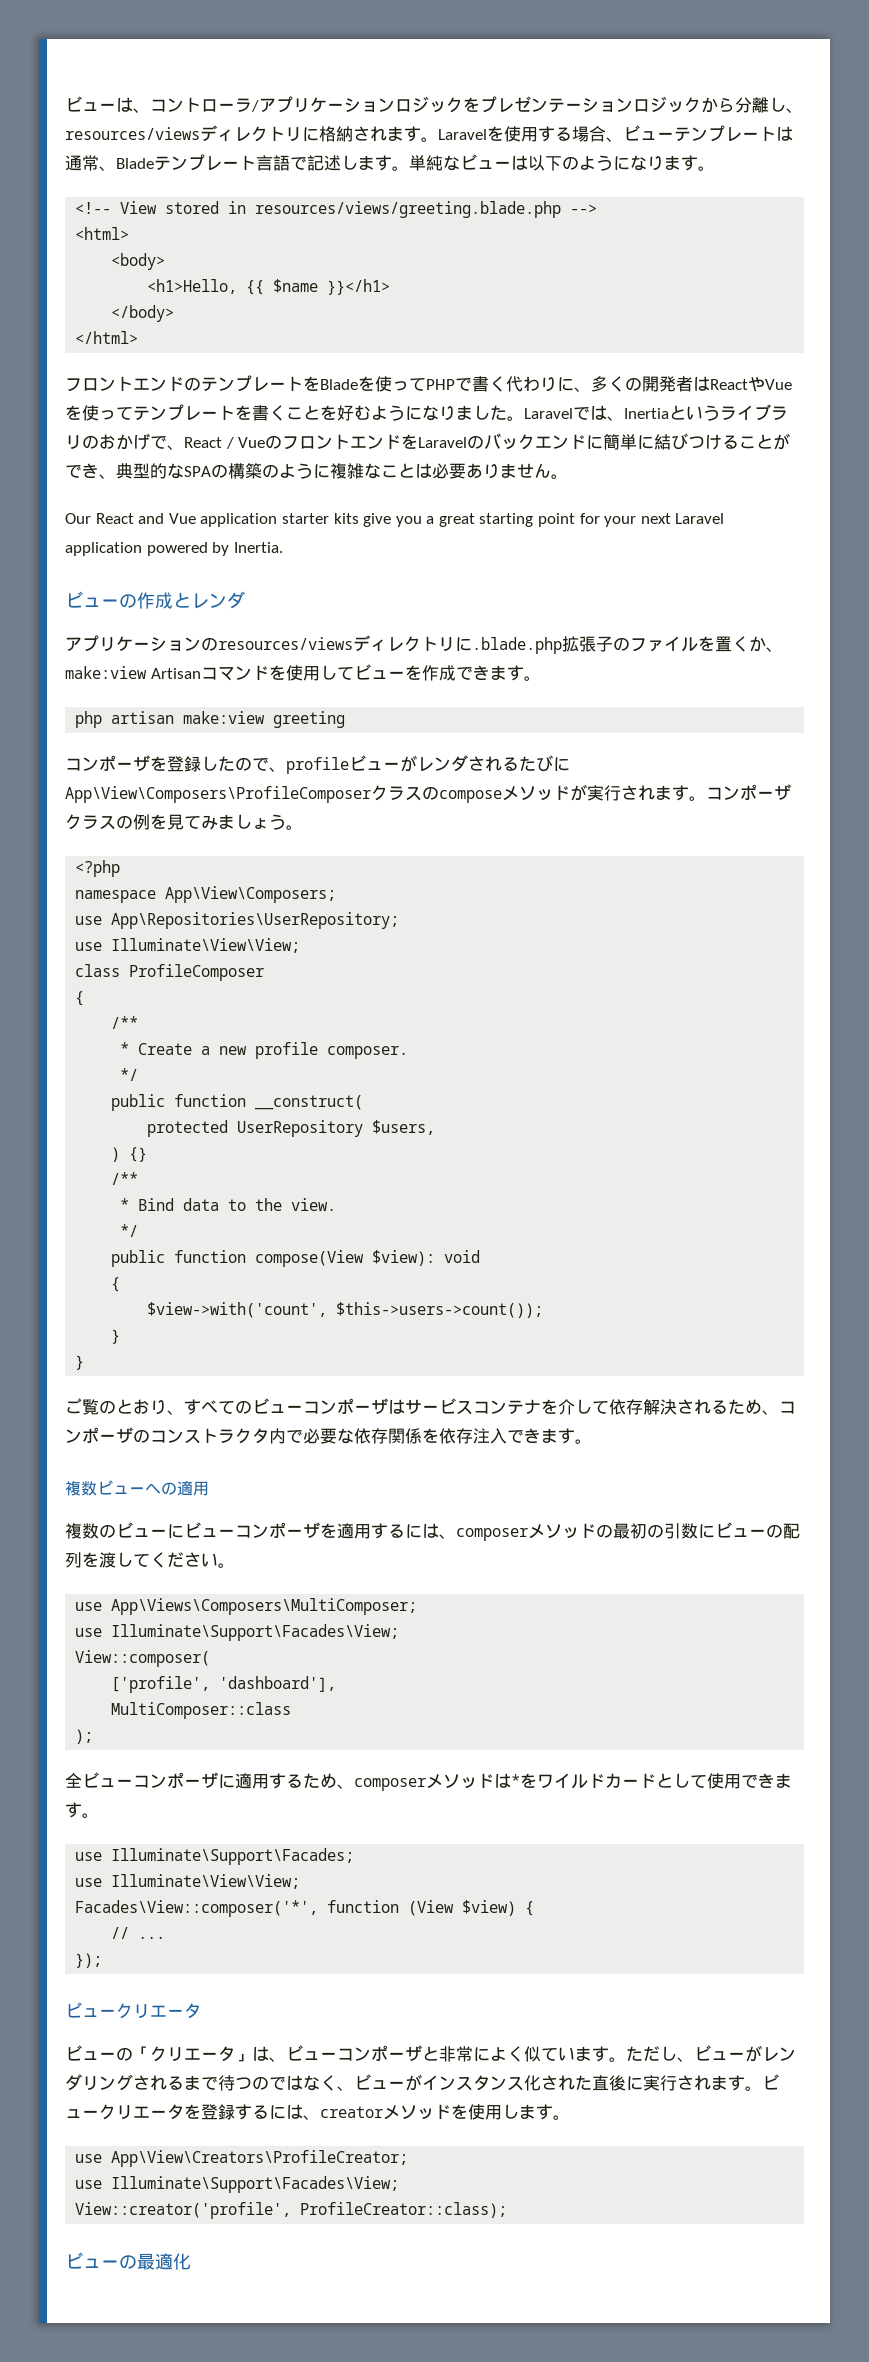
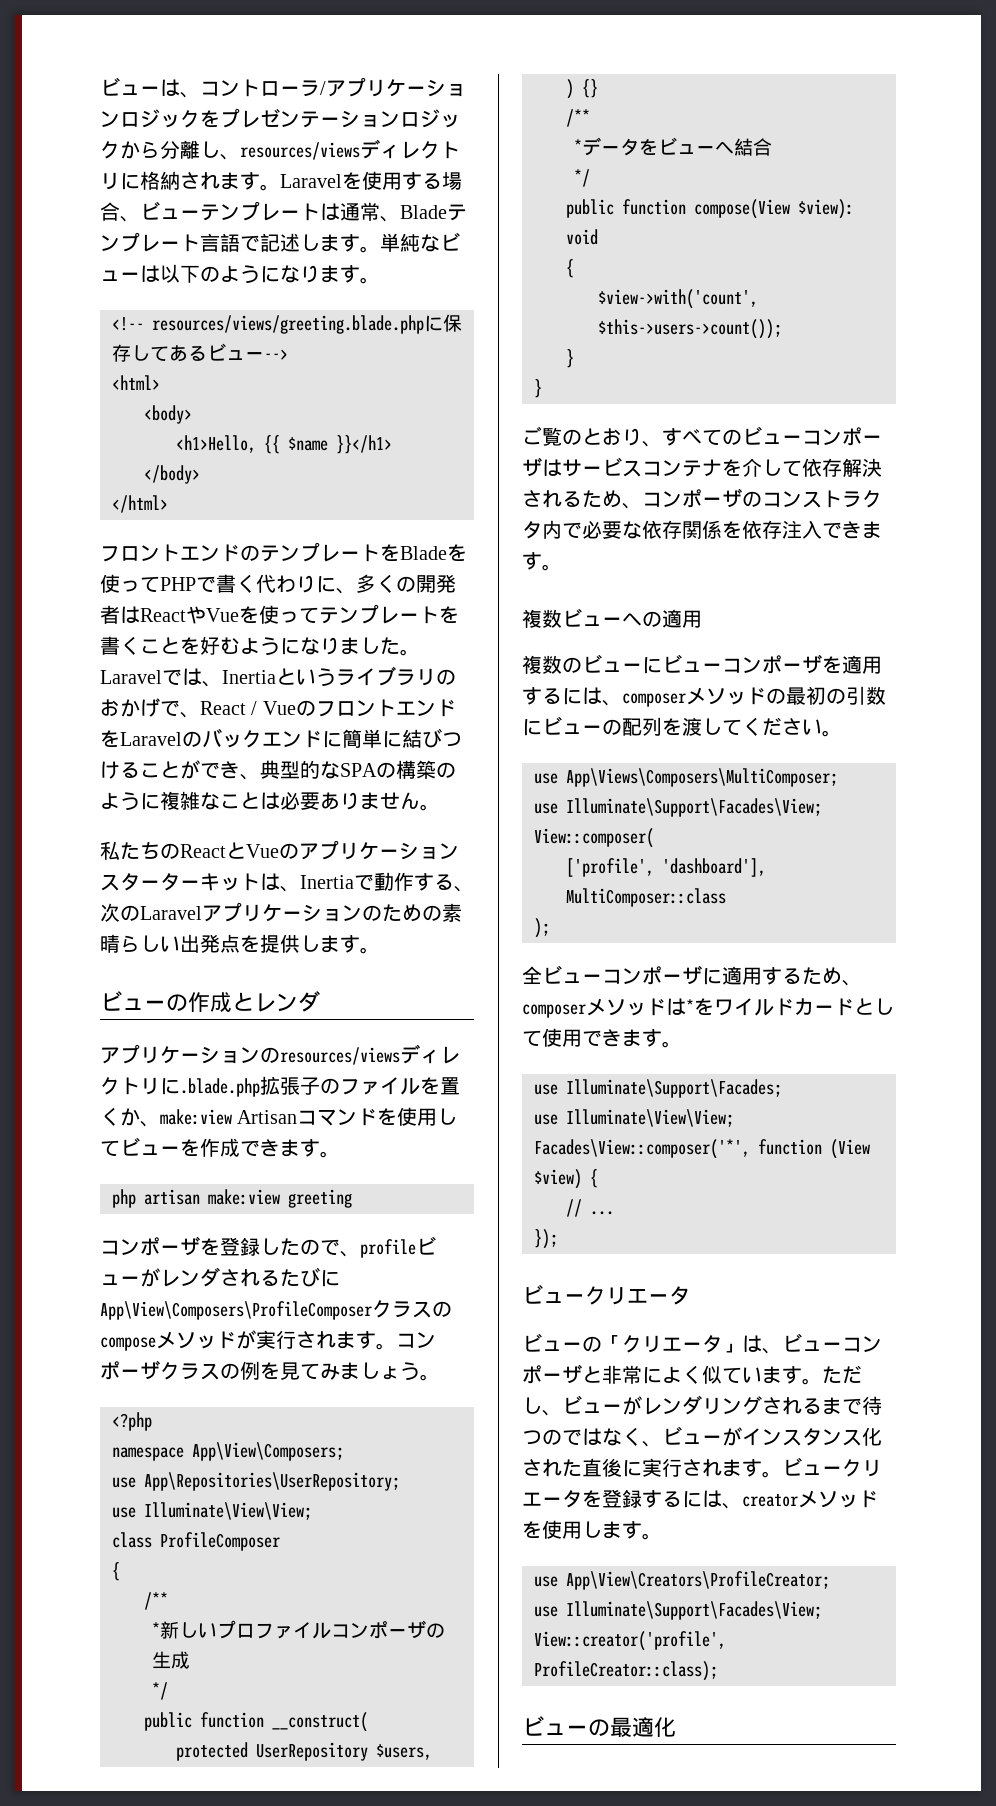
[120,201,562,218] View stored in resources/views/greeting.blade.php -> [152,314,462,334] [112,343,264,362] resources/views/greeting.blade.phpに保存してあるビュー
[65,513,725,527] [65,542,283,556] Our React and Vue application starter kits give you a great starting point for your next Laravel application powered by Inertia. -> [100,840,459,860] [100,872,474,892] [100,902,462,922] [100,934,380,954] 私たちのReactとVueのアプリケーションスターターキットは、Inertiaで動作する、次のLaravelアプリケーションのための素晴らしい出発点を提供します。
[138,1042,409,1059] Create a new profile composer. -> [160,1620,445,1639] [152,1651,190,1669] 新しいプロファイルコンポーザの生成
[138,1198,337,1211] Bind data to the view. -> [582,137,772,156] データをビューへ結合

